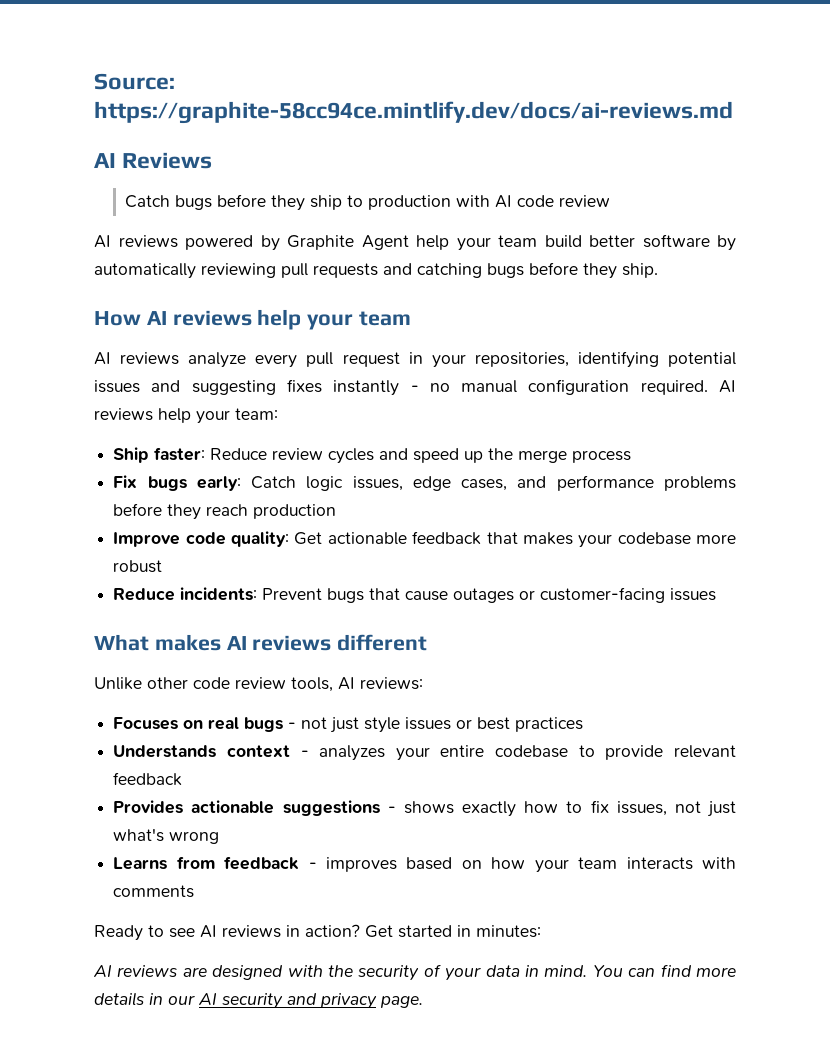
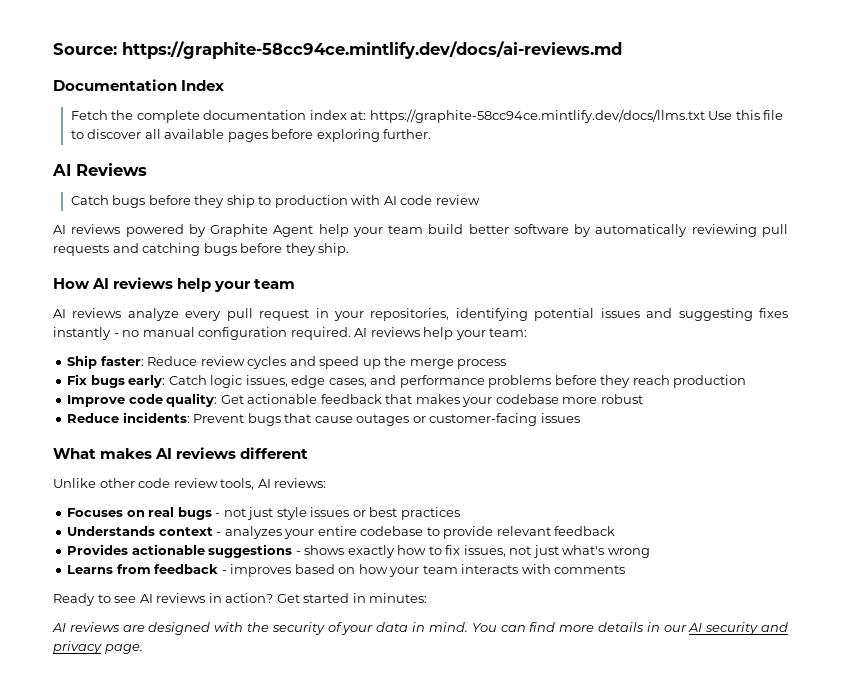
(733, 112) none -> [53,79,225,91] [70,109,784,123] [70,129,432,142] // Documentation Index // Fetch the complete documentation index at: https://graphite-58cc94ce.mintlify.dev/docs/llms.txt Use this file to discover all available pages before exploring further.

